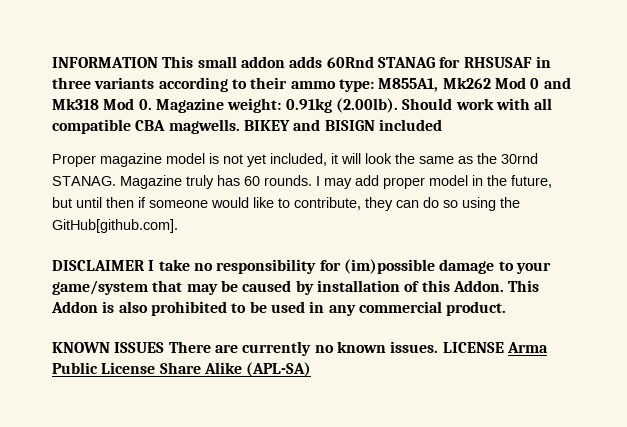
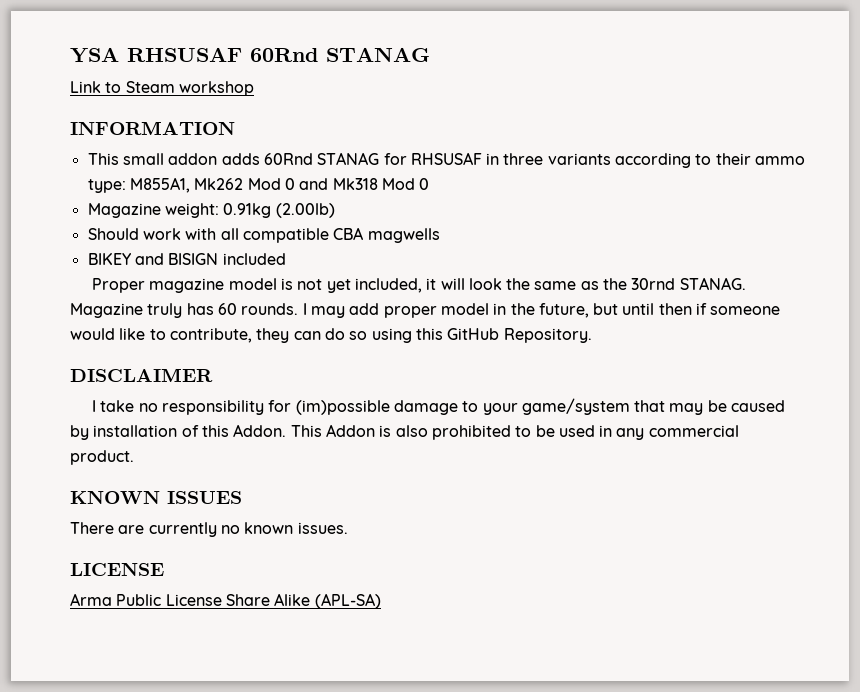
(52, 62) none -> [70,47,430,63] [70,81,254,96] YSA RHSUSAF 60Rnd STANAG // Link to Steam workshop //
(158, 62) none -> (235, 128) //
[138,99,152,110] 0. -> [419,178,430,190] 0 //
[335,98,398,113] (2.00lb). -> [275,203,335,218] (2.00lb) //
[168,119,240,134] magwells. -> [367,228,440,243] magwells //
[500,197,520,208] [52,219,178,233] the GitHub[github.com]. -> [415,328,592,343] this GitHub Repository.
(145, 265) none -> (213, 375) //
(165, 347) none -> (242, 497) //
(439, 347) none -> (348, 528) //
(504, 347) none -> (164, 569) //

